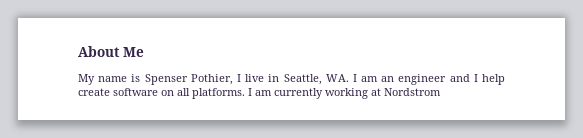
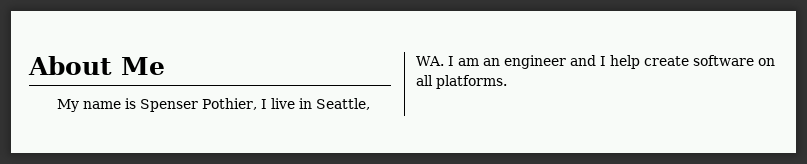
[248,88,441,99] I am currently working at Nordstrom -> (507, 82) none

